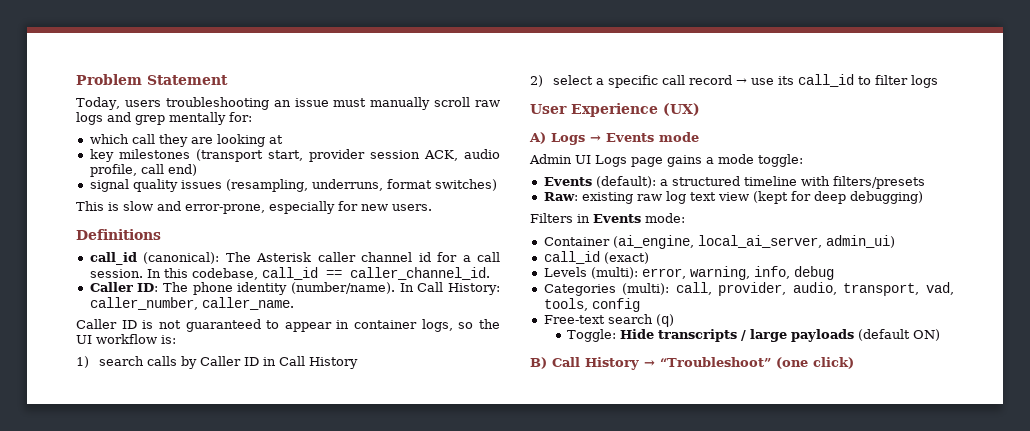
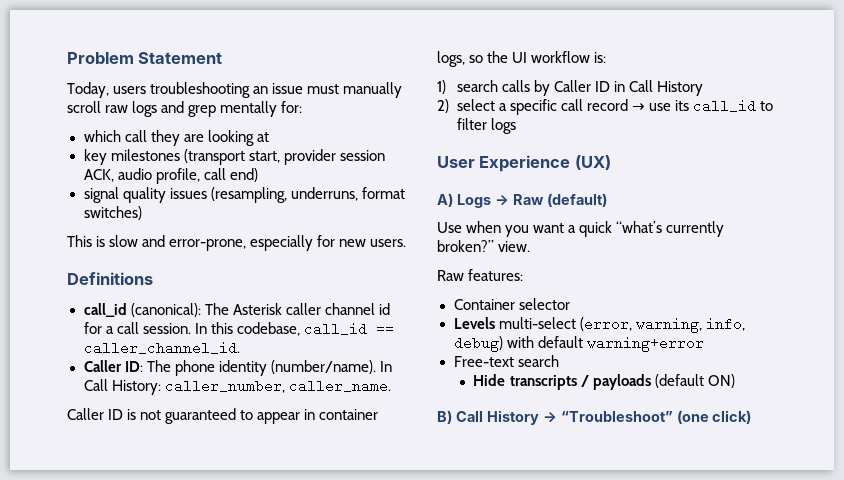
[606,132,699,142] [529,154,803,167] [543,176,925,189] [543,191,923,204] [530,213,685,223] [543,235,895,249] [543,251,649,264] [543,266,834,280] [543,282,954,296] [543,298,640,312] Events mode // Admin UI Logs page gains a mode toggle: // Events (default): a structured timeline with filters/presets // Raw: existing raw log text view (kept for deep debugging) // Filters in Events mode: // Container (ai_engine, local_ai_server, admin_ui) // call_id (exact) // Levels (multi): error, warning, info, debug // Categories (multi): call, provider, audio, transport, vad, tools, config -> [512,193,607,207] [437,221,725,237] [437,240,531,252] [437,269,524,281] [453,298,570,310] [453,317,745,333] [453,336,704,352] Raw (default) // Use when you want a quick “what’s currently broken?” view. // Raw features: // Container selector // Levels multi-select (error, warning, info, debug) with default warning+error
[655,314,674,327] [566,329,616,342] (q) // Toggle: -> (559, 361) //
[749,329,787,342] large -> (589, 381) none

